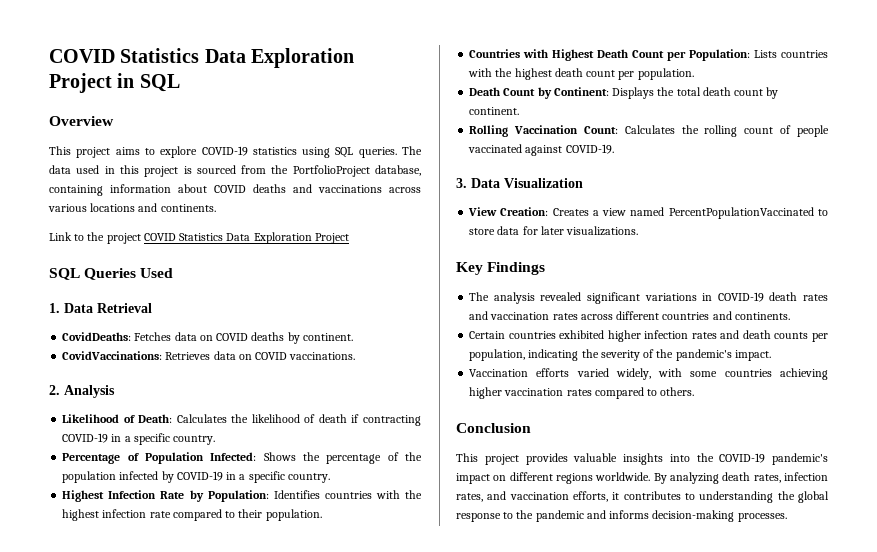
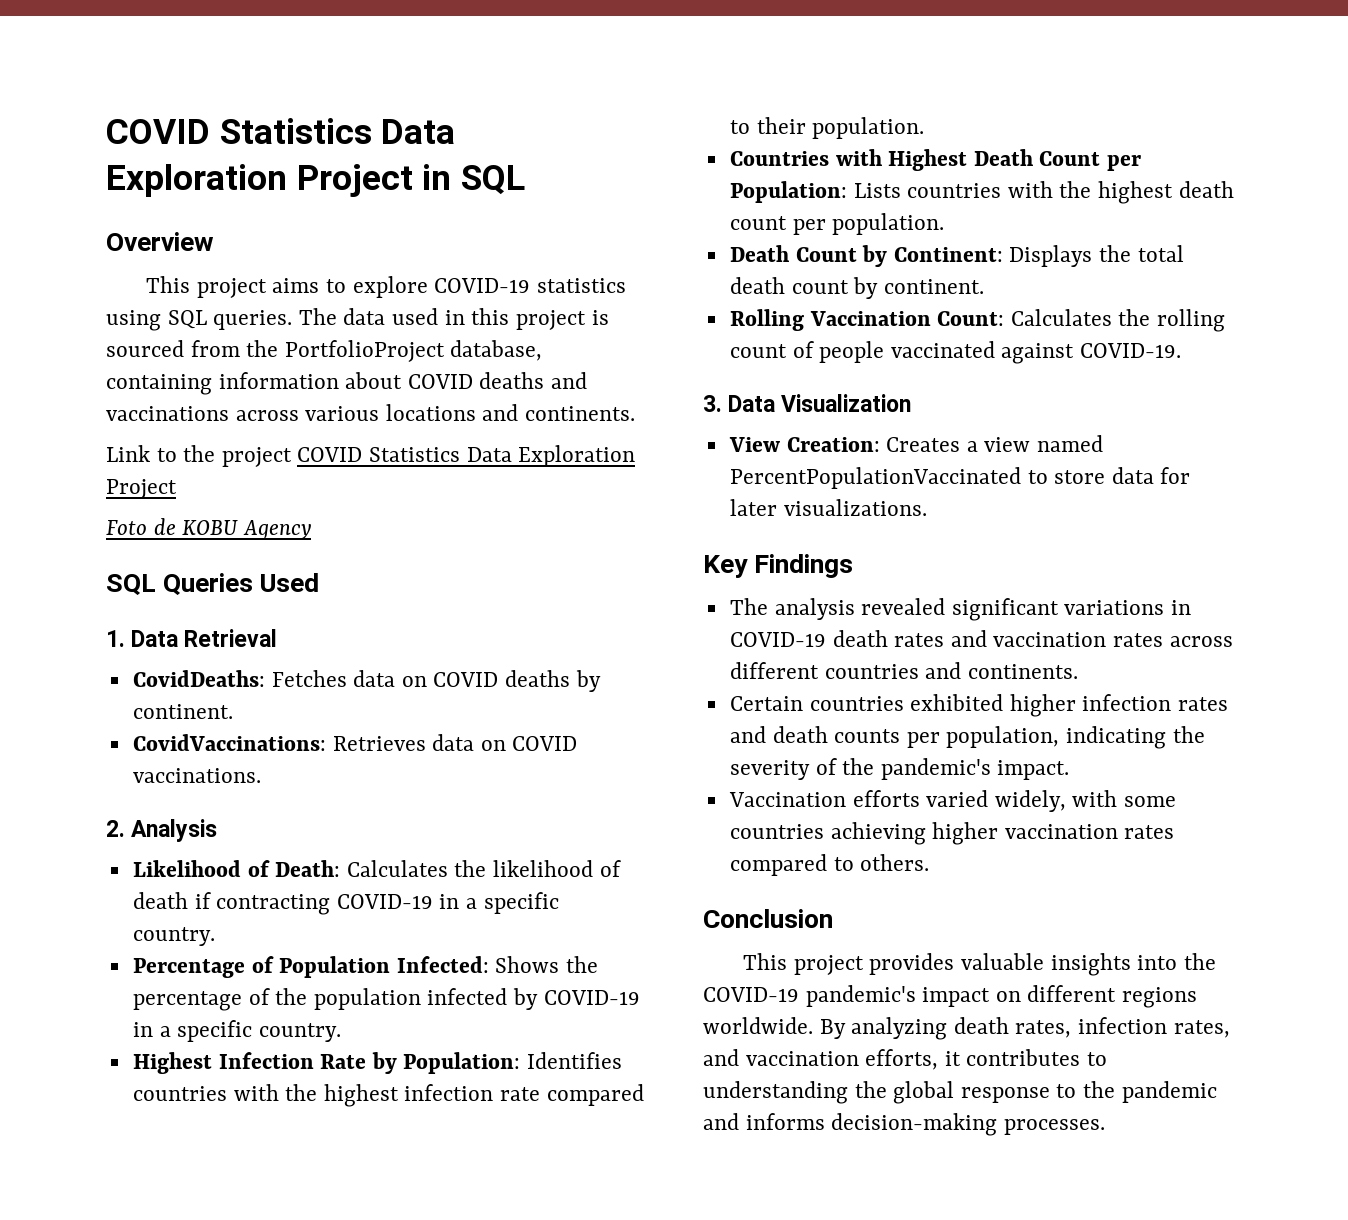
(349, 238) none -> [106,518,311,540] // Foto de KOBU Agency

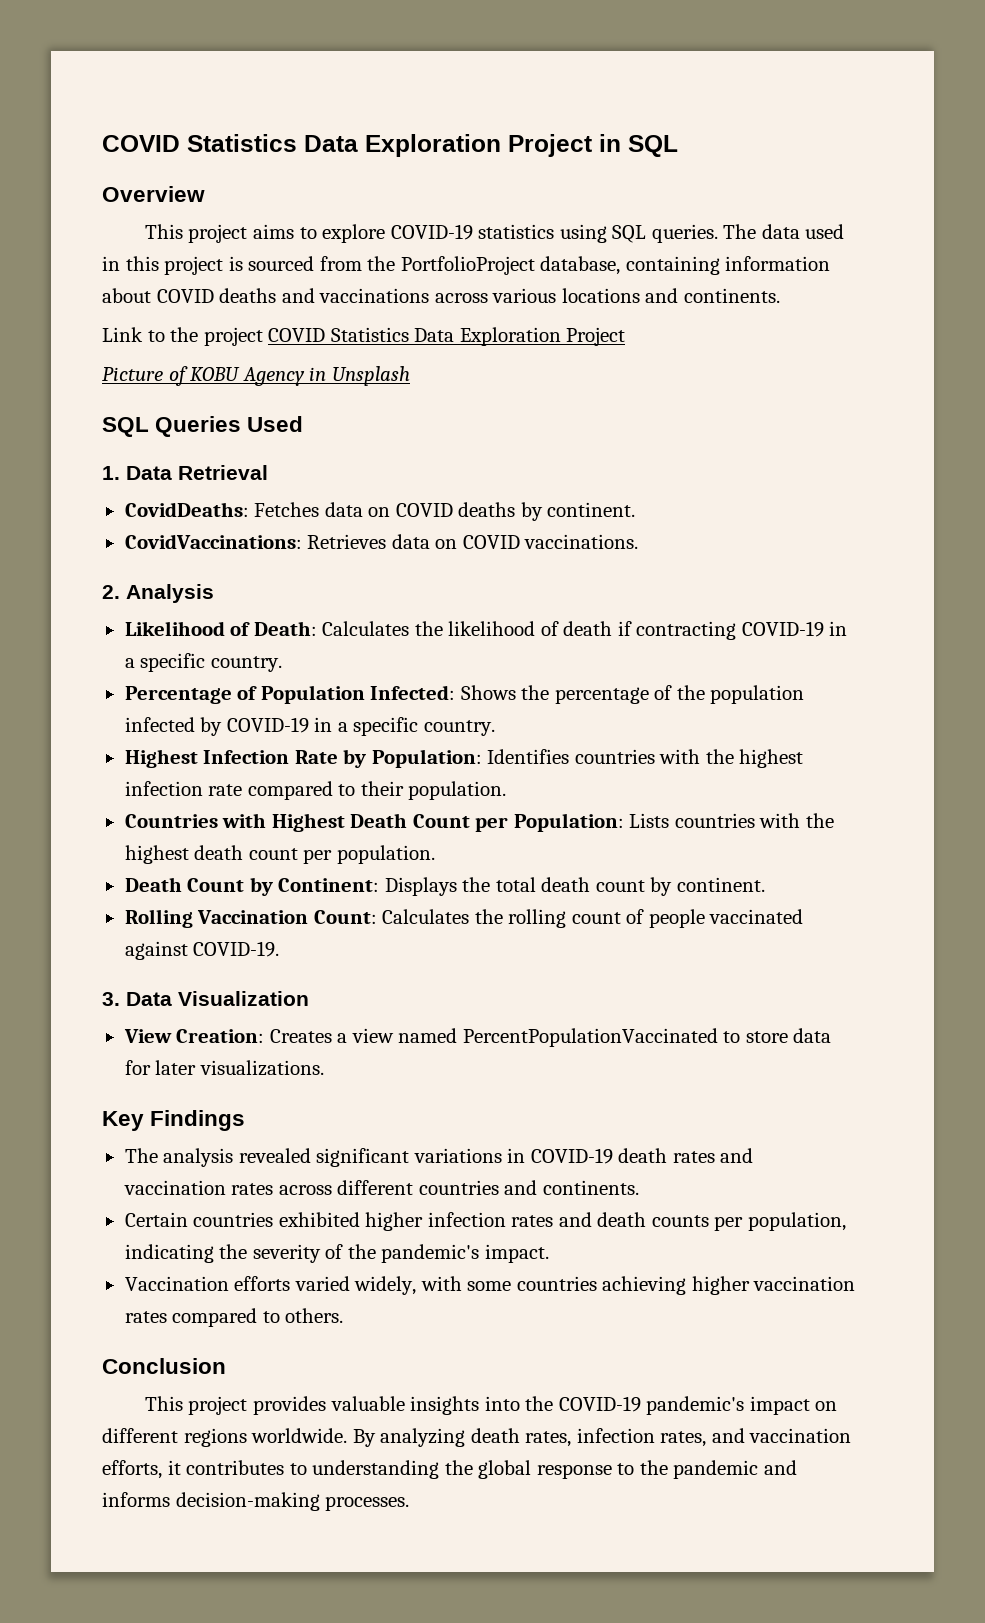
[106,518,176,535] Foto de -> [102,366,188,386] Picture of
(311, 530) none -> [309,366,410,386] in Unsplash

